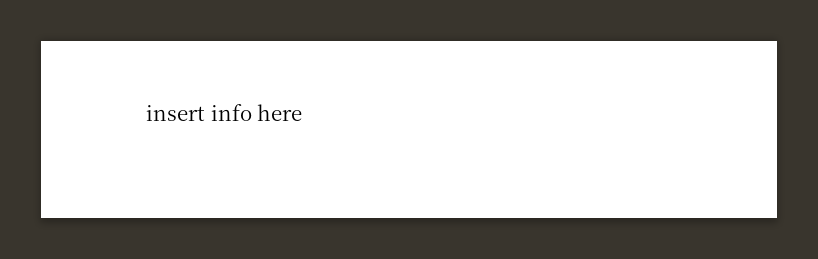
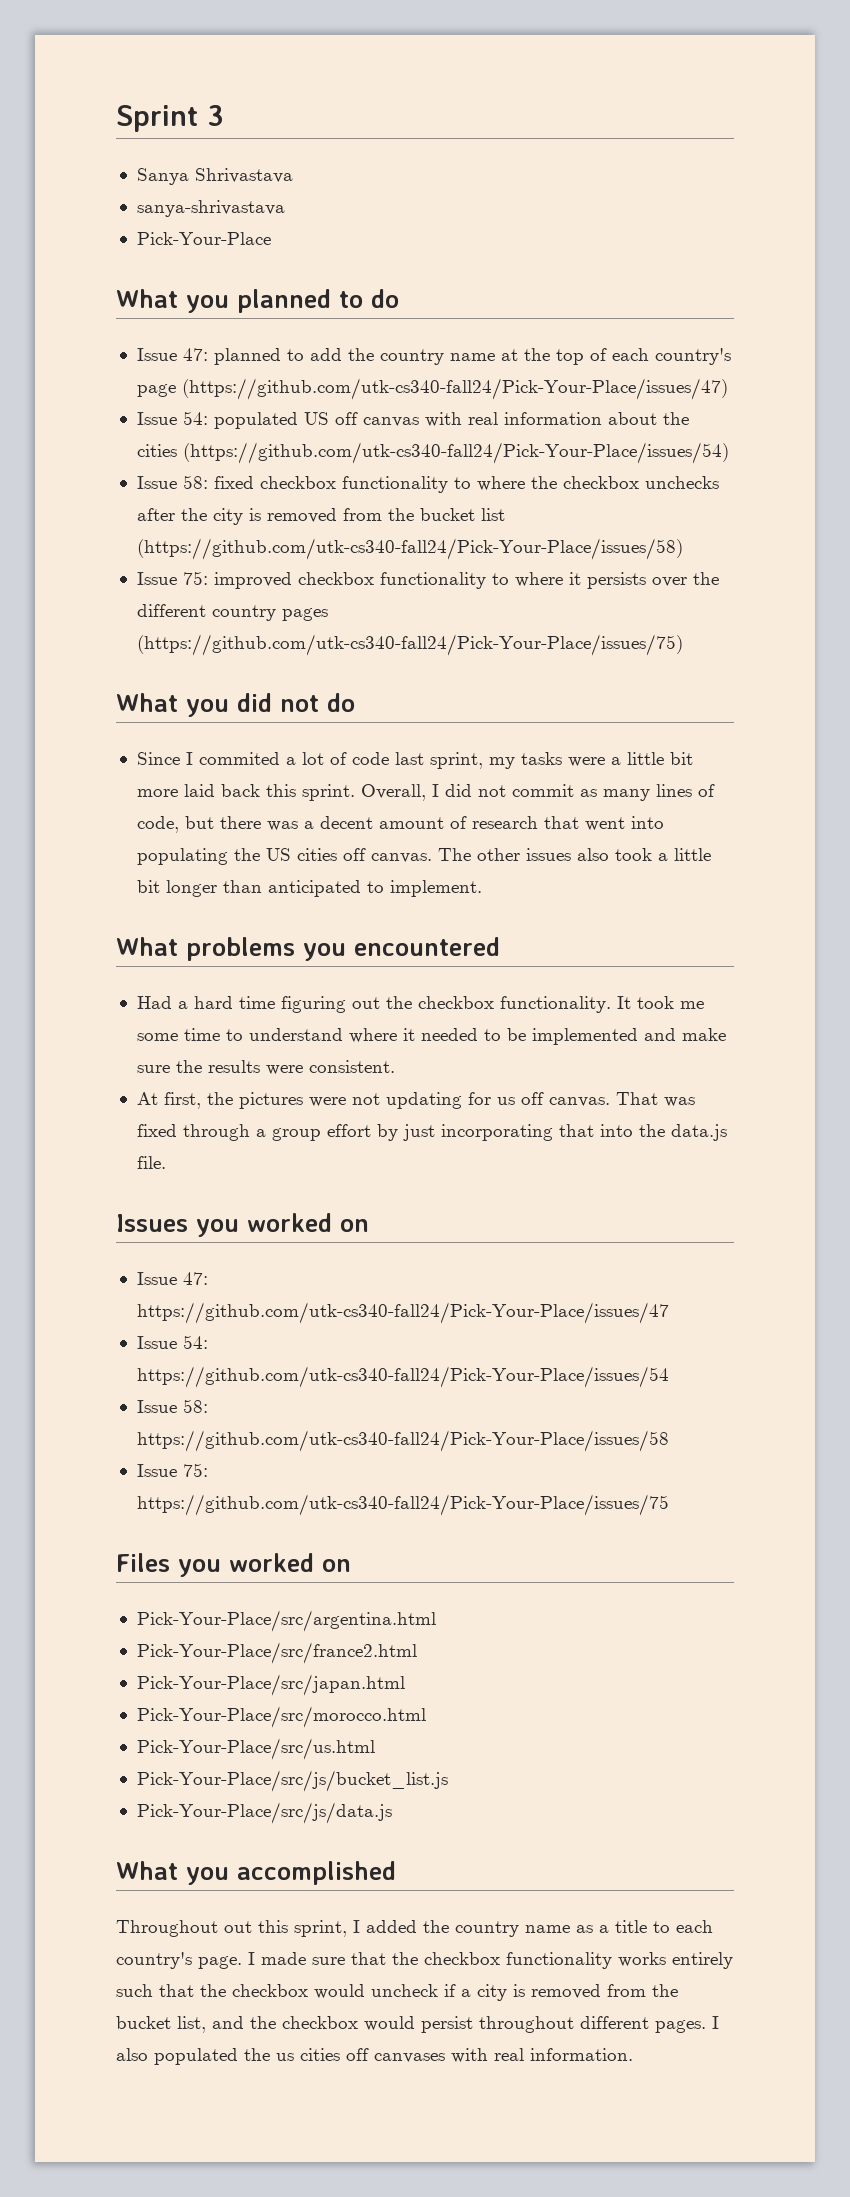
[146,104,303,121] insert info here -> [116,105,224,132] [136,168,293,185] [136,200,285,217] [136,232,271,245] [116,289,399,313] [136,348,731,365] [136,378,728,400] [136,411,689,429] [136,442,729,464] [136,475,719,493] [136,508,505,525] [136,538,683,560] [136,571,719,589] [136,604,328,621] [136,634,683,656] [116,693,355,717] [136,752,693,769] [136,784,715,801] [136,816,664,833] [136,848,711,865] [136,880,482,897] [116,937,500,961] [136,996,704,1013] [136,1028,726,1045] [136,1060,395,1075] [136,1092,695,1109] [136,1124,727,1141] [136,1156,166,1169] [116,1213,369,1237] [136,1272,208,1285] [136,1302,669,1324] [136,1335,208,1349] [136,1366,669,1388] [136,1399,208,1413] [136,1430,669,1452] [136,1463,208,1477] [136,1494,669,1516] [116,1553,351,1577] [136,1610,436,1632] [136,1642,417,1664] [136,1674,405,1696] [136,1706,426,1728] [136,1738,375,1760] [136,1770,448,1792] [136,1802,392,1824] [116,1861,396,1885] [116,1920,713,1937] [116,1952,733,1969] [116,1984,678,2001] [116,2016,719,2033] [116,2048,633,2065] Sprint 3 // Sanya Shrivastava // sanya-shrivastava // Pick-Your-Place // What you planned to do // Issue 47: planned to add the country name at the top of each country's page (https://github.com/utk-cs340-fall24/Pick-Your-Place/issues/47) // Issue 54: populated US off canvas with real information about the cities (https://github.com/utk-cs340-fall24/Pick-Your-Place/issues/54) // Issue 58: fixed checkbox functionality to where the checkbox unchecks after the city is removed from the bucket list (https://github.com/utk-cs340-fall24/Pick-Your-Place/issues/58) // Issue 75: improved checkbox functionality to where it persists over the different country pages (https://github.com/utk-cs340-fall24/Pick-Your-Place/issues/75) // What you did not do // Since I commited a lot of code last sprint, my tasks were a little bit more laid back this sprint. Overall, I did not commit as many lines of code, but there was a decent amount of research that went into populating the US cities off canvas. The other issues also took a little bit longer than anticipated to implement. // What problems you encountered // Had a hard time figuring out the checkbox functionality. It took me some time to understand where it needed to be implemented and make sure the results were consistent. // At first, the pictures were not updating for us off canvas. That was fixed through a group effort by just incorporating that into the data.js file. // Issues you worked on // Issue 47: https://github.com/utk-cs340-fall24/Pick-Your-Place/issues/47 // Issue 54: https://github.com/utk-cs340-fall24/Pick-Your-Place/issues/54 // Issue 58: https://github.com/utk-cs340-fall24/Pick-Your-Place/issues/58 // Issue 75: https://github.com/utk-cs340-fall24/Pick-Your-Place/issues/75 // Files you worked on // Pick-Your-Place/src/argentina.html // Pick-Your-Place/src/france2.html // Pick-Your-Place/src/japan.html // Pick-Your-Place/src/morocco.html // Pick-Your-Place/src/us.html // Pick-Your-Place/src/js/bucket_list.js // Pick-Your-Place/src/js/data.js // What you accomplished // Throughout out this sprint, I added the country name as a title to each country's page. I made sure that the checkbox functionality works entirely such that the checkbox would uncheck if a city is removed from the bucket list, and the checkbox would persist throughout different pages. I also populated the us cities off canvases with real information.

